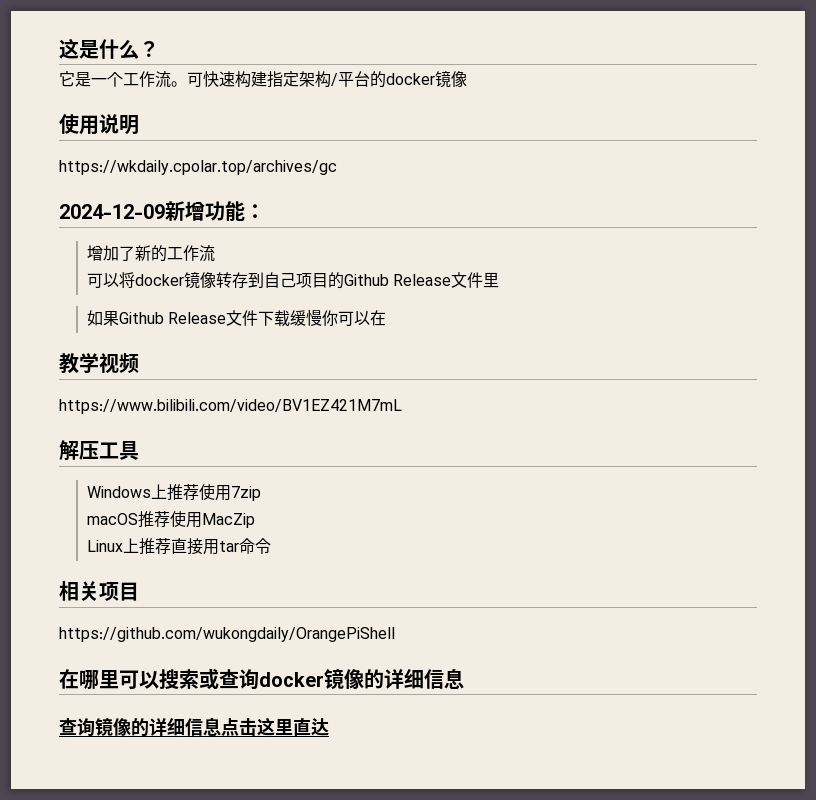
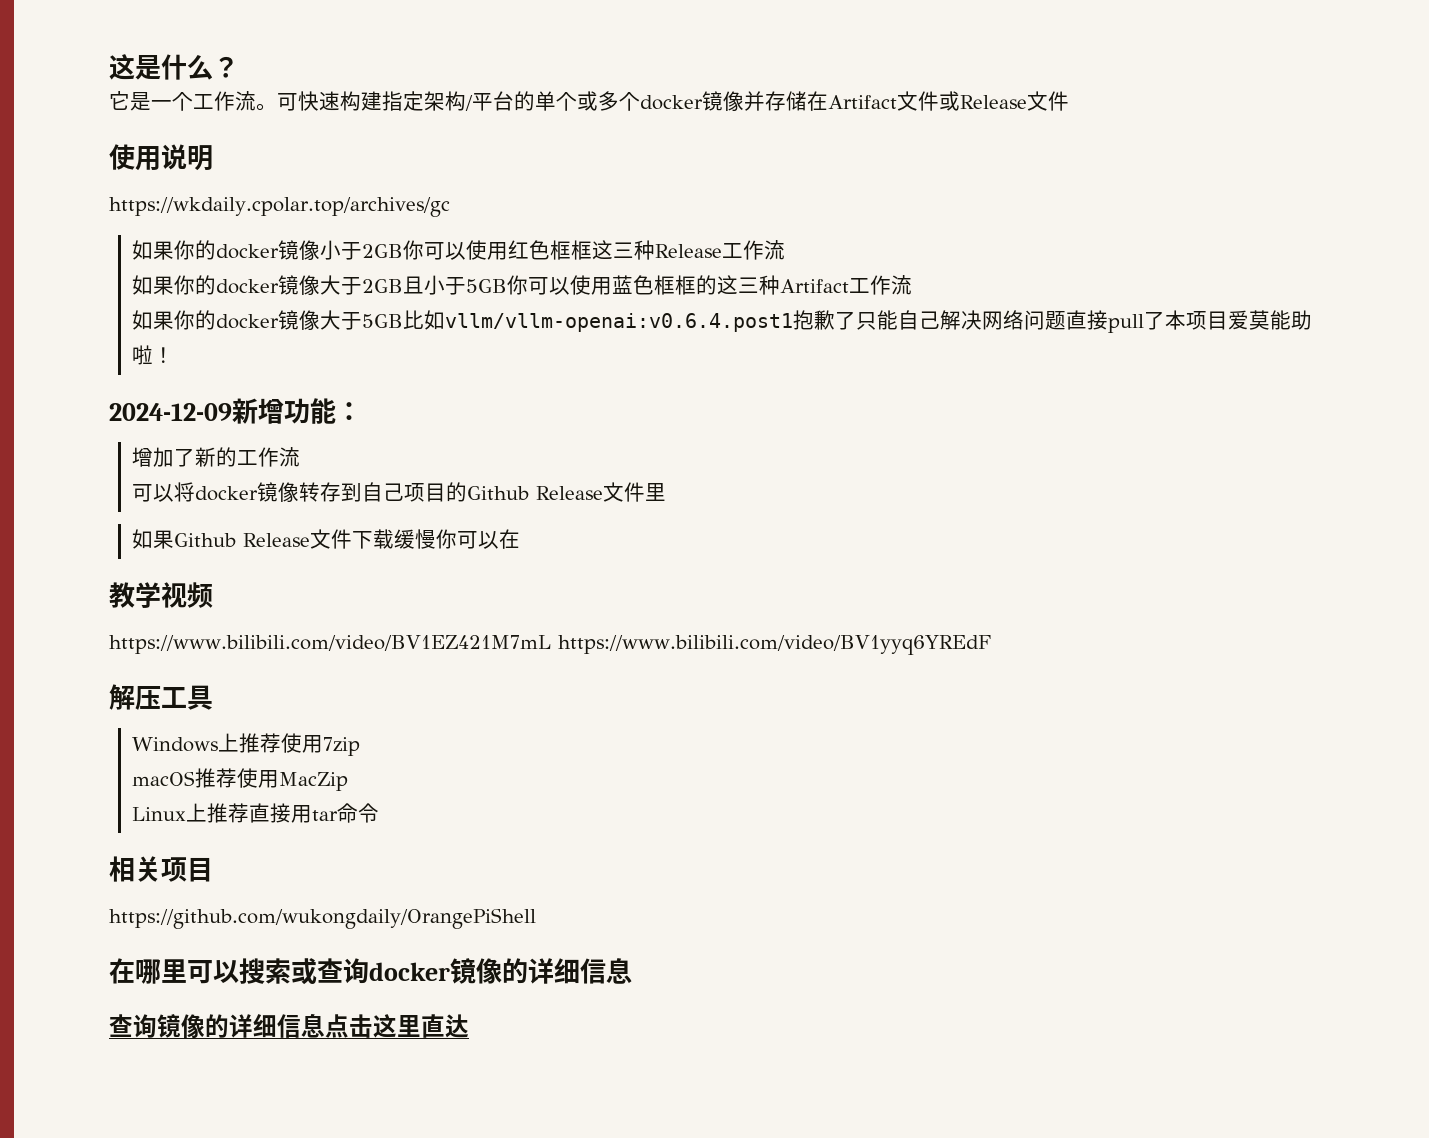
[386,70,467,88] [59,114,139,135] [59,160,337,175] docker镜像 // 使用说明 // https://wkdaily.cpolar.top/archives/gc -> [535,91,1069,111] [109,144,213,171] [109,197,450,217] [131,240,785,260] [131,275,912,295] [131,310,1312,333] [131,345,174,365] 单个或多个docker镜像并存储在Artifact文件或Release文件 // 使用说明 // https://wkdaily.cpolar.top/archives/gc // 如果你的docker镜像小于2GB你可以使用红色框框这三种Release工作流 // 如果你的docker镜像大于2GB且小于5GB你可以使用蓝色框框的这三种Artifact工作流 // 如果你的docker镜像大于5GB比如vllm/vllm-openai:v0.6.4.post1抱歉了只能自己解决网络问题直接pull了本项目爱莫能助啦！
(402, 406) none -> [557,635,991,655] https://www.bilibili.com/video/BV1yyq6YREdF

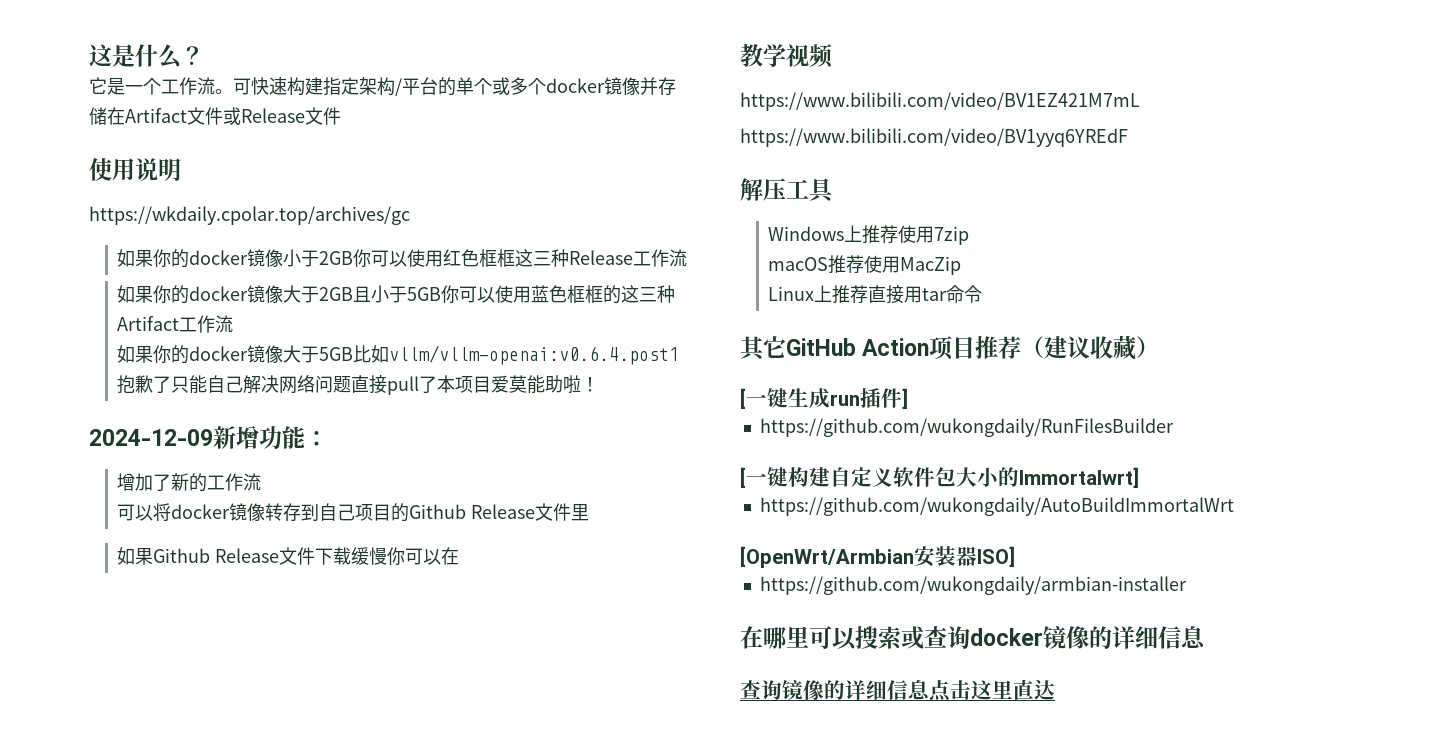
(551, 644) none -> (1140, 101) //
[109,856,213,882] [109,908,536,929] 相关项目 // https://github.com/wukongdaily/OrangePiShell -> [740,335,1160,361] [740,388,908,409] [759,418,1174,437] [740,467,1139,488] [759,497,1234,516] [740,546,1015,568] [759,576,1187,595] 其它GitHub Action项目推荐（建议收藏） // [一键生成run插件] // https://github.com/wukongdaily/RunFilesBuilder // [一键构建自定义软件包大小的Immortalwrt] // https://github.com/wukongdaily/AutoBuildImmortalWrt // [OpenWrt/Armbian安装器ISO] // https://github.com/wukongdaily/armbian-installer

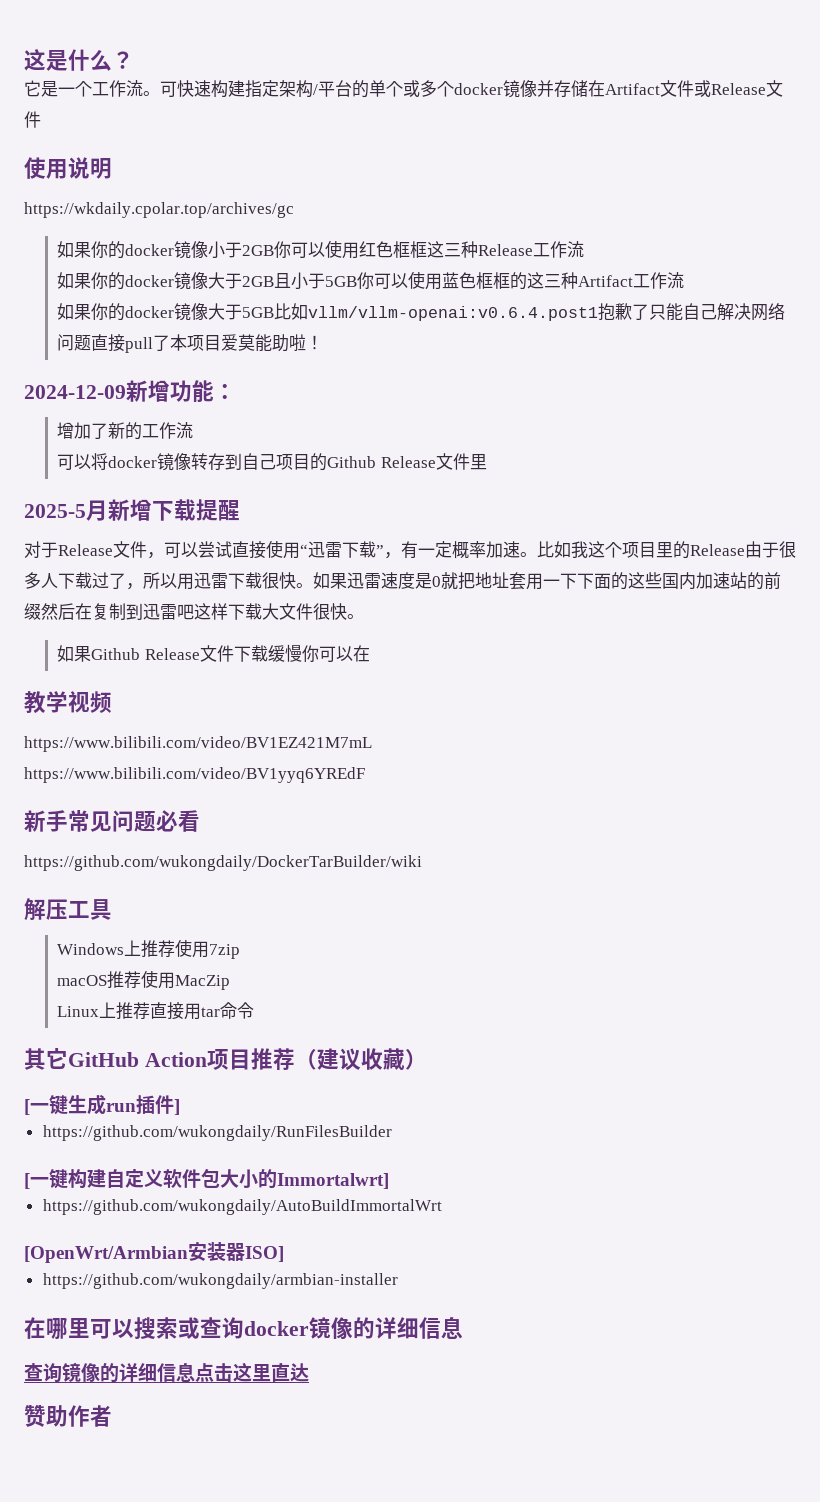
(590, 512) none -> [24,499,240,521] [24,540,796,559] [24,572,781,590] [24,603,364,620] // 2025-5月新增下载提醒 // 对于Release文件，可以尝试直接使用“迅雷下载”，有一定概率加速。比如我这个项目里的Release由于很多人下载过了，所以用迅雷下载很快。如果迅雷速度是0就把地址套用一下下面的这些国内加速站的前缀然后在复制到迅雷吧这样下载大文件很快。
(1128, 137) none -> [24,810,200,832] [24,855,422,871] // 新手常见问题必看 // https://github.com/wukongdaily/DockerTarBuilder/wiki
(1055, 690) none -> [24,1405,112,1427] // 赞助作者

